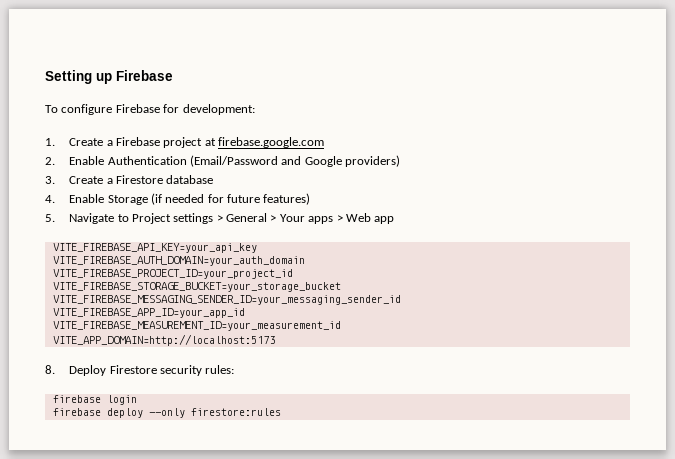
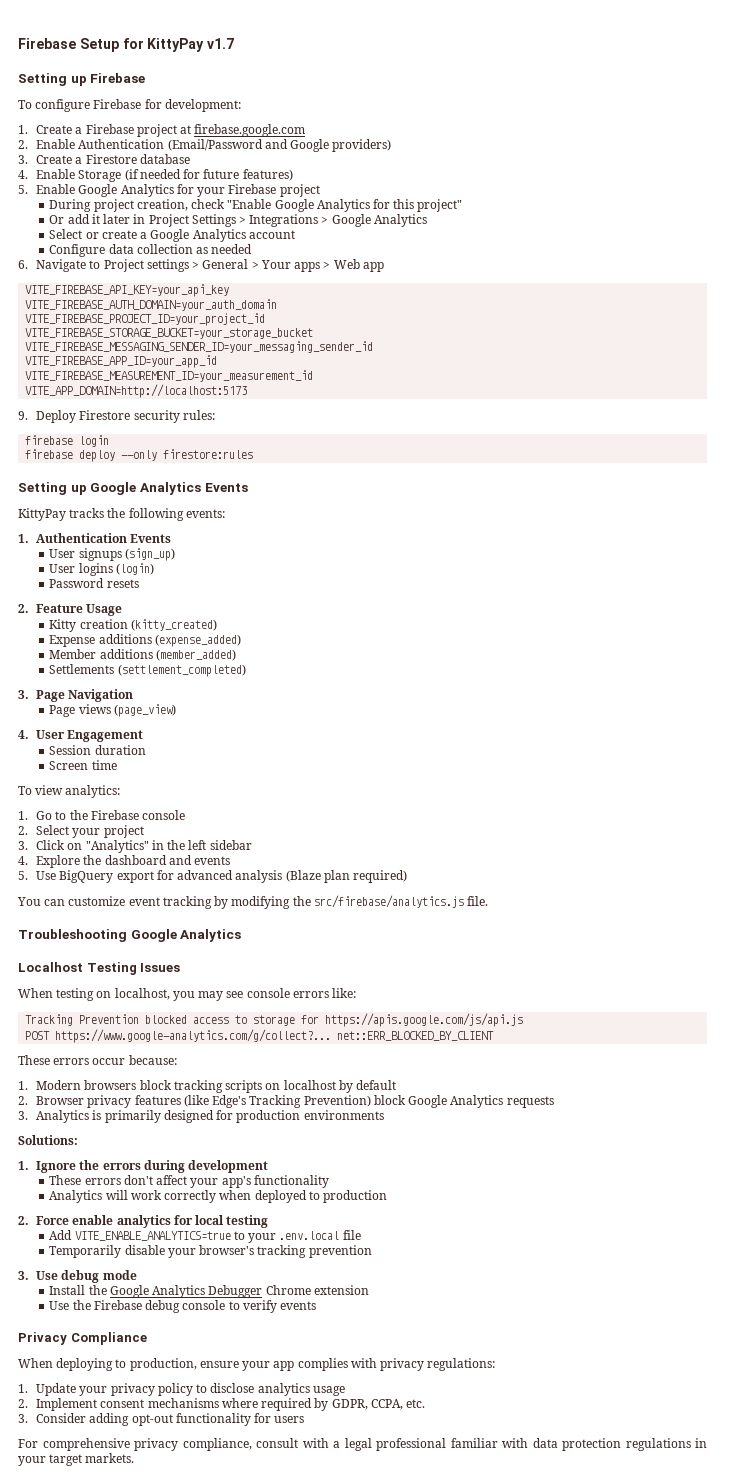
(45, 77) none -> [18,38,235,52] Firebase Setup for KittyPay v1.7 //
(55, 218) none -> [36,184,320,197] [49,199,463,212] [49,214,427,227] [49,229,295,242] [49,244,253,257] [18,260,28,269] Enable Google Analytics for your Firebase project // During project creation, check "Enable Google Analytics for this project" // Or add it later in Project Settings > Integrations > Google Analytics // Select or create a Google Analytics account // Configure data collection as needed // 6.
[45,365,55,374] 8. -> [18,411,28,420] 9.
(281, 412) none -> [18,482,248,495] [18,508,225,521] [18,533,172,543] [49,548,175,561] [49,563,154,576] [49,578,139,588] [18,604,123,616] [49,619,217,632] [49,634,241,647] [49,649,236,661] [49,664,246,677] [18,689,134,702] [49,704,176,717] [18,730,144,742] [49,745,146,755] [49,760,117,770] [18,785,121,798] [18,810,186,820] [18,825,144,838] [18,840,252,853] [18,855,231,868] [18,870,408,883] [17,895,489,909] [18,929,242,942] [18,962,181,975] [18,988,357,1001] [25,1013,524,1027] [25,1029,495,1043] [18,1055,177,1065] [18,1080,397,1093] [18,1095,554,1108] [18,1110,384,1123] [18,1135,78,1145] [18,1160,269,1173] [49,1175,329,1188] [49,1190,387,1203] [18,1215,269,1228] [49,1230,361,1243] [49,1245,372,1258] [18,1270,137,1283] [49,1285,369,1298] [49,1300,316,1313] [18,1332,147,1345] [18,1358,496,1371] [18,1383,345,1396] [18,1398,426,1411] [18,1413,305,1426] [18,1438,707,1451] [18,1453,135,1466] // Setting up Google Analytics Events // KittyPay tracks the following events: // 1. Authentication Events // User signups (sign_up) // User logins (login) // Password resets // 2. Feature Usage // Kitty creation (kitty_created) // Expense additions (expense_added) // Member additions (member_added) // Settlements (settlement_completed) // 3. Page Navigation // Page views (page_view) // 4. User Engagement // Session duration // Screen time // To view analytics: // 1. Go to the Firebase console // 2. Select your project // 3. Click on "Analytics" in the left sidebar // 4. Explore the dashboard and events // 5. Use BigQuery export for advanced analysis (Blaze plan required) // You can customize event tracking by modifying the src/firebase/analytics.js file. // Troubleshooting Google Analytics // Localhost Testing Issues // When testing on localhost, you may see console errors like: // Tracking Prevention blocked access to storage for https://apis.google.com/js/api.js // POST https://www.google-analytics.com/g/collect?... net::ERR_BLOCKED_BY_CLIENT // These errors occur because: // 1. Modern browsers block tracking scripts on localhost by default // 2. Browser privacy features (like Edge's Tracking Prevention) block Google Analytics requests // 3. Analytics is primarily designed for production environments // Solutions: // 1. Ignore the errors during development // These errors don't affect your app's functionality // Analytics will work correctly when deployed to production // 2. Force enable analytics for local testing // Add VITE_ENABLE_ANALYTICS=true to your .env.local file // Temporarily disable your browser's tracking prevention // 3. Use debug mode // Install the Google Analytics Debugger Chrome extension // Use the Firebase debug console to verify events // Privacy Compliance // When deploying to production, ensure your app complies with privacy regulations: // 1. Update your privacy policy to disclose analytics usage // 2. Implement consent mechanisms where required by GDPR, CCPA, etc. // 3. Consider adding opt-out functionality for users // For comprehensive privacy compliance, consult with a legal professional familiar with data protection regulations in your target markets.

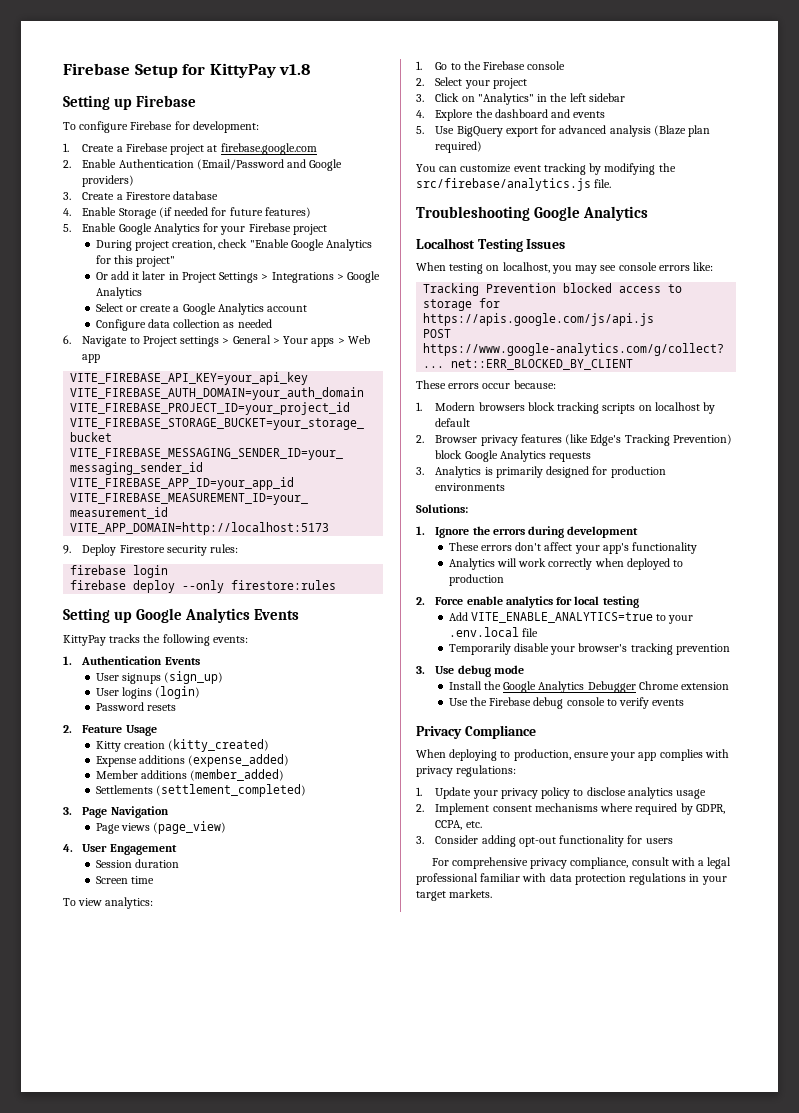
[207,38,235,49] v1.7 -> [279,64,311,75] v1.8

